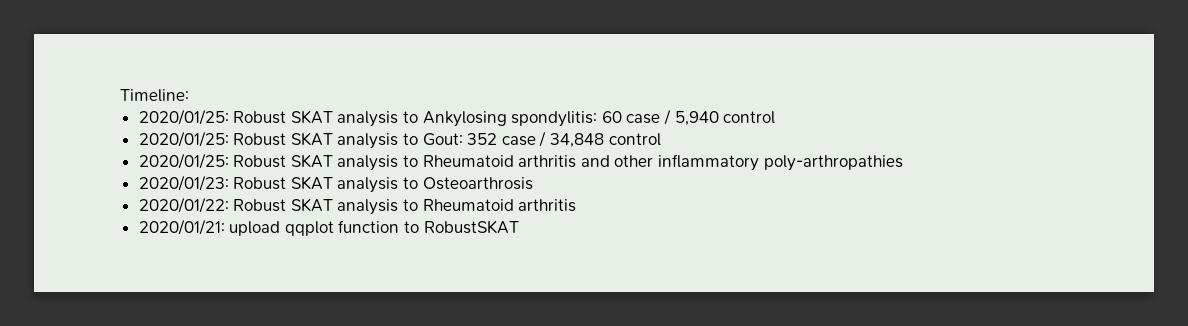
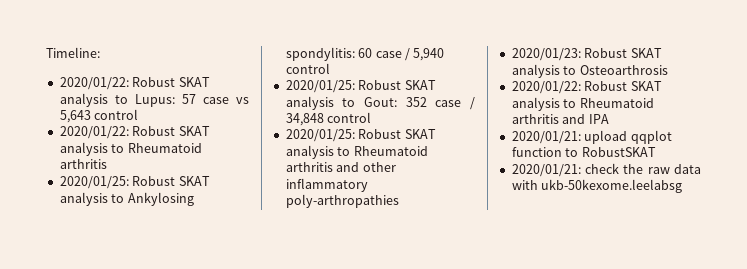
(189, 95) none -> [59,77,210,90] [59,93,250,107] [59,109,139,123] [59,126,210,139] [59,142,202,156] [59,159,107,169] // 2020/01/22: Robust SKAT analysis to Lupus: 57 case vs 5,643 control // 2020/01/22: Robust SKAT analysis to Rheumatoid arthritis
(577, 205) none -> [562,114,609,124] and IPA
(519, 227) none -> [511,163,701,177] [511,179,683,193] // 2020/01/21: check the raw data with ukb-50kexome.leelabsg

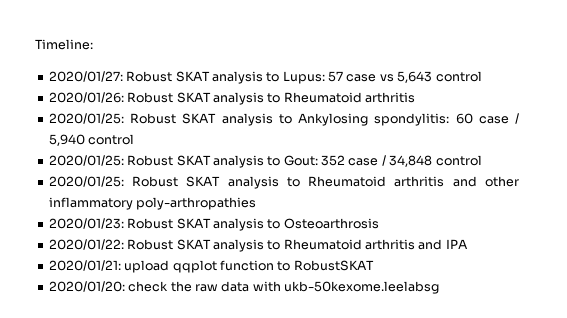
[59,77,129,90] 2020/01/22: -> [48,71,123,82] 2020/01/27:
[59,126,129,139] 2020/01/22: -> [48,92,124,103] 2020/01/26:
[511,164,581,177] 2020/01/21: -> [48,281,125,292] 2020/01/20:

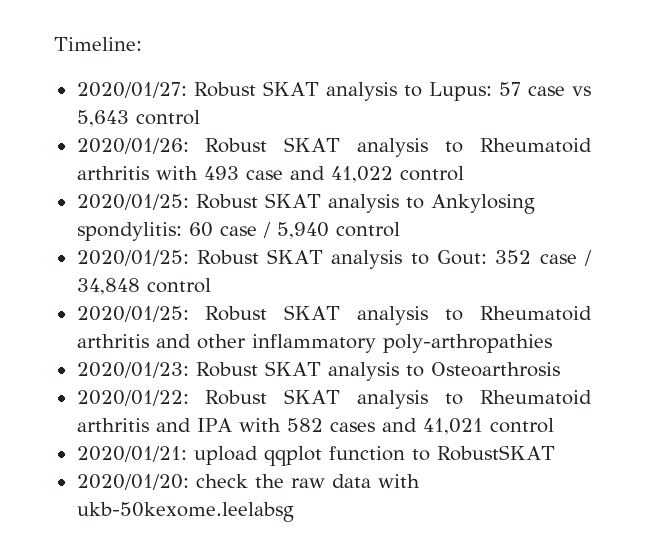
(415, 97) none -> [155,166,464,183] with 493 case and 41,022 control
(468, 244) none -> [238,418,554,435] with 582 cases and 41,021 control

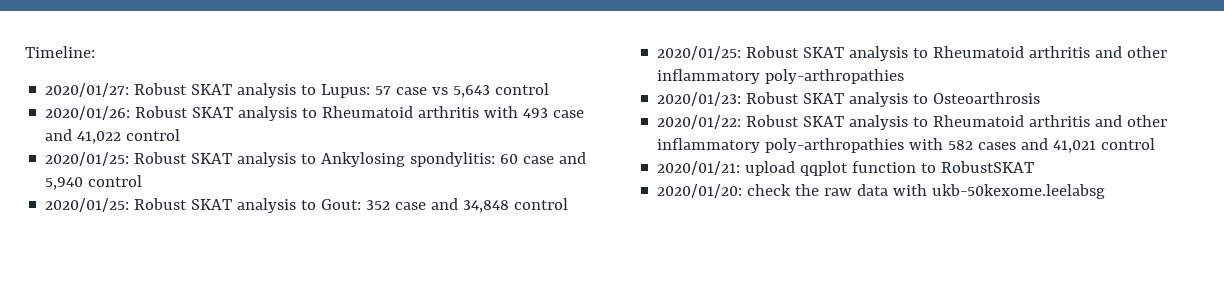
[262,222,271,238] / -> [559,152,587,164] and
[583,250,592,266] / -> [431,198,459,210] and
[196,418,232,432] IPA -> [1127,115,1168,127] [657,138,905,153] other inflammatory poly-arthropathies

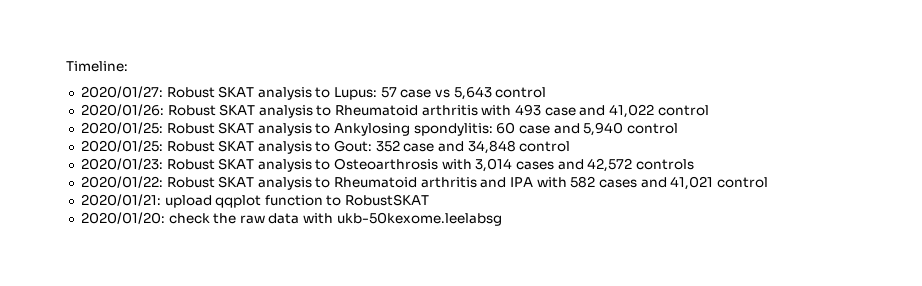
[657,46,1168,61] [657,69,905,84] // 2020/01/25: Robust SKAT analysis to Rheumatoid arthritis and other inflammatory poly-arthropathies -> (571, 146) none
(1041, 98) none -> [441,158,694,172] with 3,014 cases and 42,572 controls
[1127,115,1168,127] [657,138,905,153] other inflammatory poly-arthropathies -> [510,177,534,187] IPA

